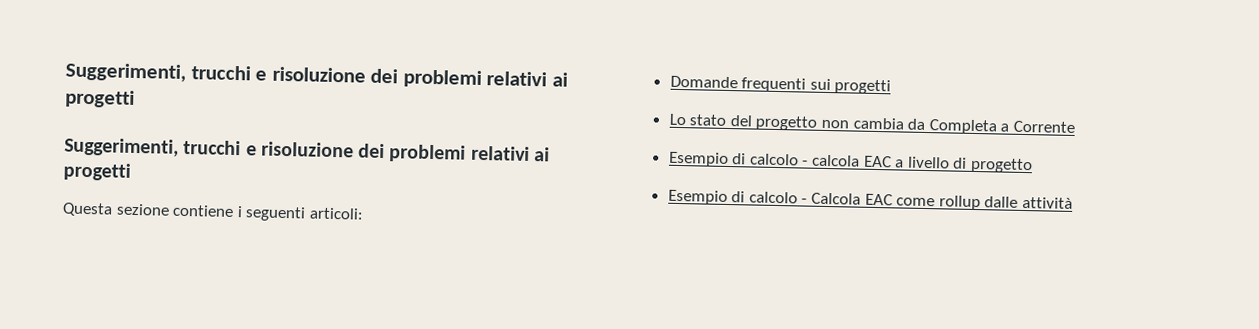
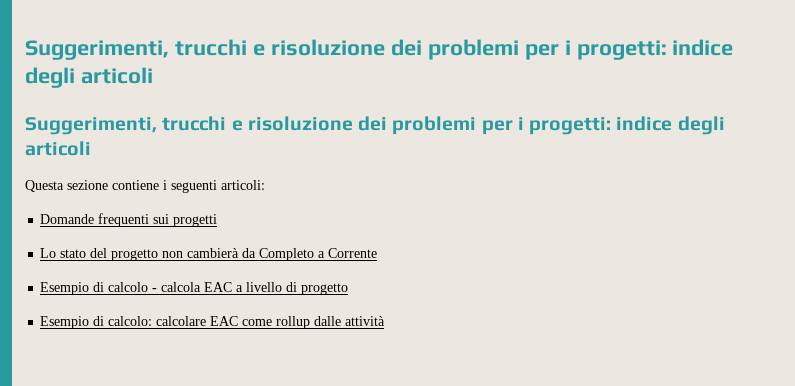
[65,62,568,88] [65,89,135,108] [64,137,550,163] [63,162,131,181] Suggerimenti, trucchi e risoluzione dei problemi relativi ai progetti // Suggerimenti, trucchi e risoluzione dei problemi relativi ai progetti -> [25,39,734,60] [25,67,153,88] [25,116,725,135] [25,141,91,156] Suggerimenti, trucchi e risoluzione dei problemi per i progetti: indice degli articoli // Suggerimenti, trucchi e risoluzione dei problemi per i progetti: indice degli articoli
[852,117,997,135] cambia da Completa -> [187,248,315,261] cambierà da Completo
[748,191,862,205] calcolo - Calcola -> [108,316,207,326] calcolo: calcolare

